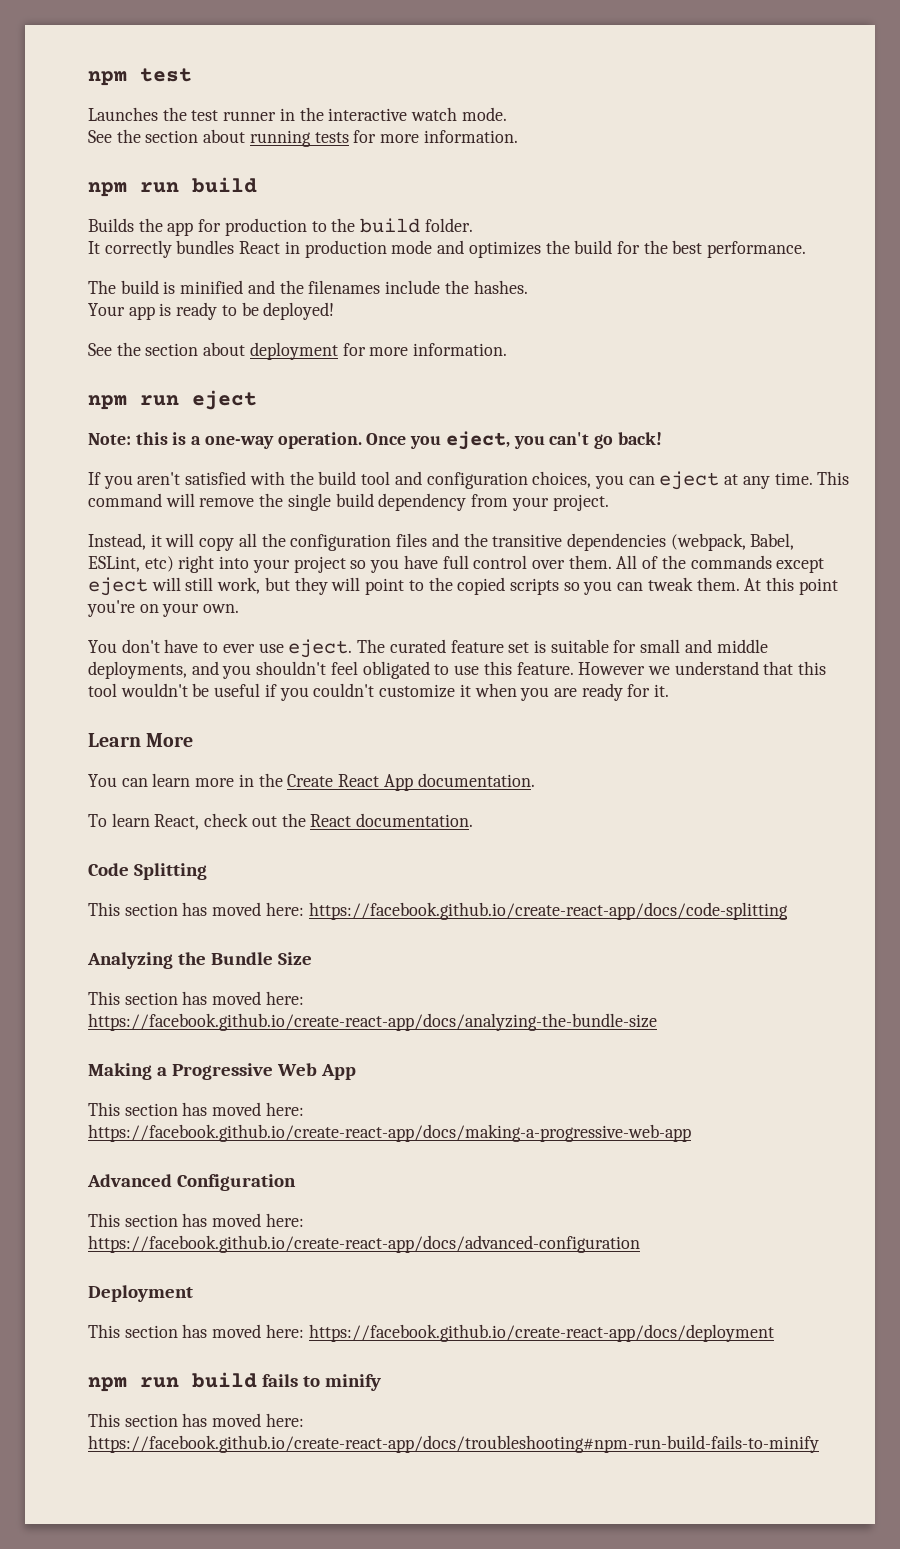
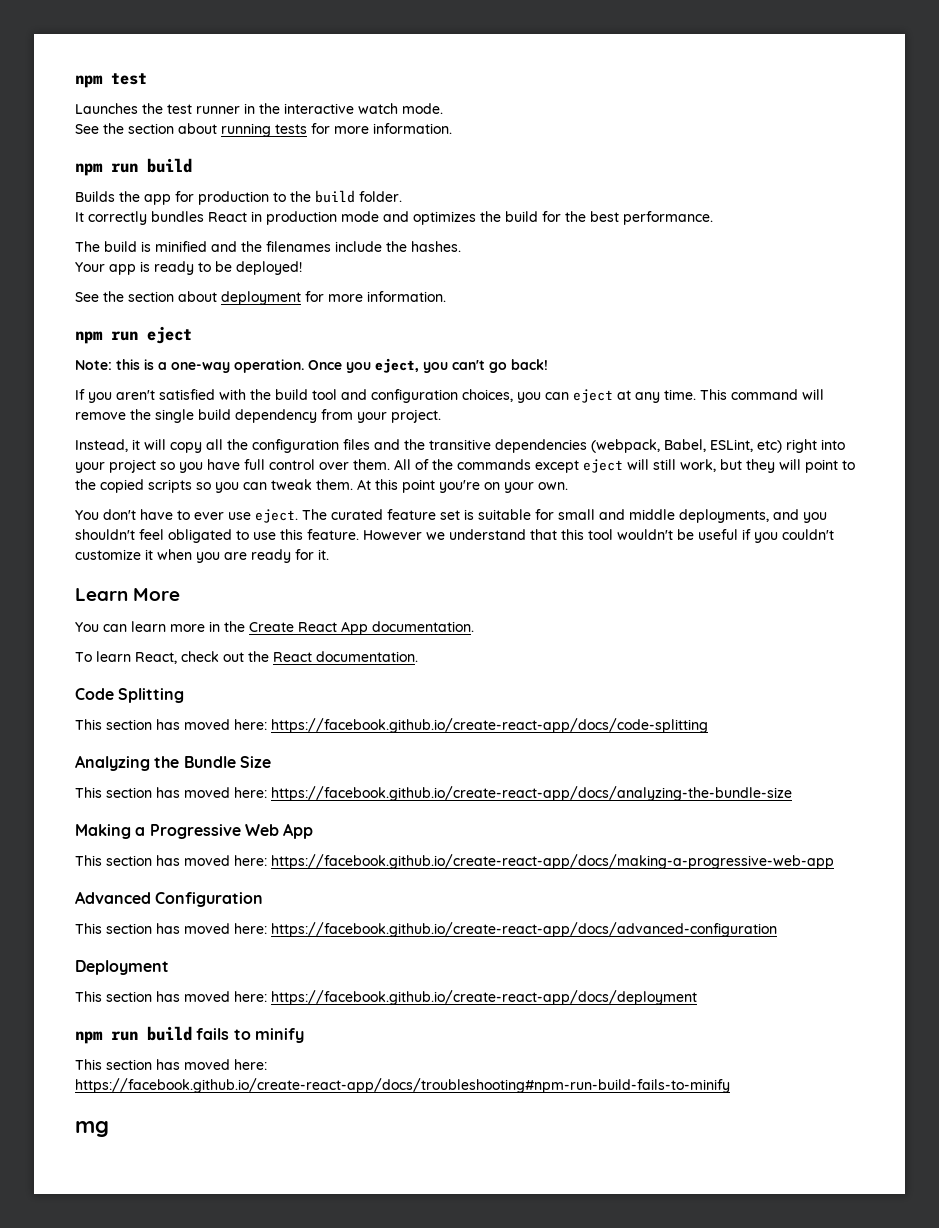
(819, 1444) none -> [75,1121,109,1137] // mg

